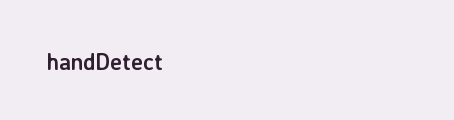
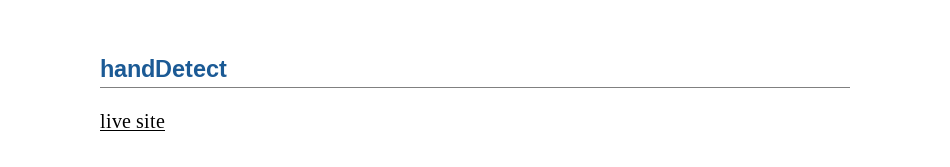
(163, 61) none -> [100,114,166,128] // live site

